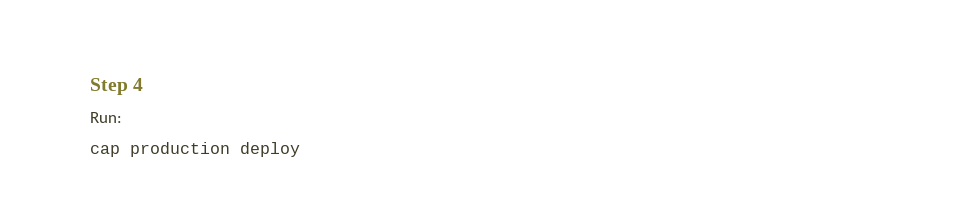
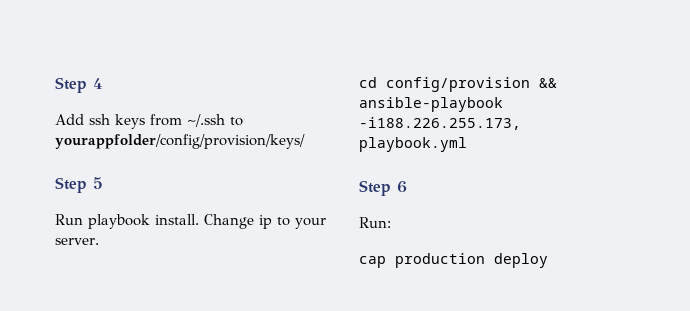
(144, 84) none -> [55,114,243,129] [55,134,305,149] [55,177,103,193] [55,214,326,229] [55,238,99,245] [359,77,557,92] [359,97,503,112] [359,117,521,130] [359,137,467,152] [359,180,407,196] // Add ssh keys from ~/.ssh to yourappfolder/config/provision/keys/ // Step 5 // Run playbook install. Change ip to your server. // cd config/provision && ansible-playbook -i188.226.255.173, playbook.yml // Step 6

